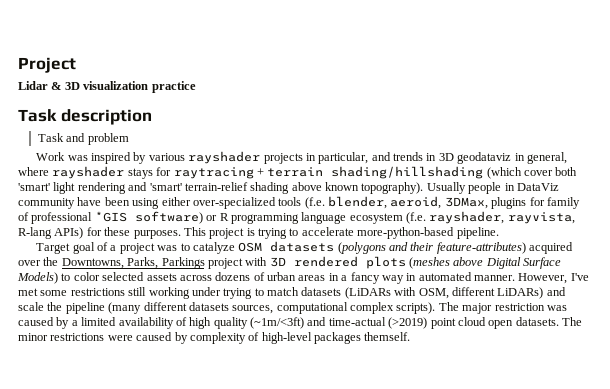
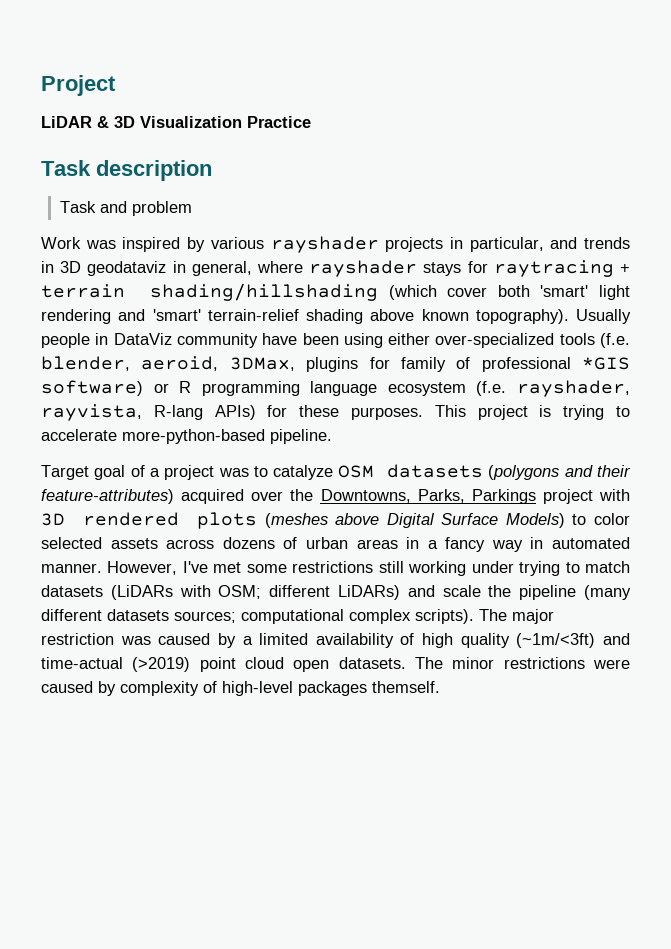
[18,81,48,90] Lidar -> [41,116,92,128] LiDAR
[83,81,196,93] visualization practice -> [140,116,311,128] Visualization Practice
[418,288,449,299] OSM, -> [218,585,262,599] OSM;
[232,305,274,314] sources, -> [174,611,236,623] sources;

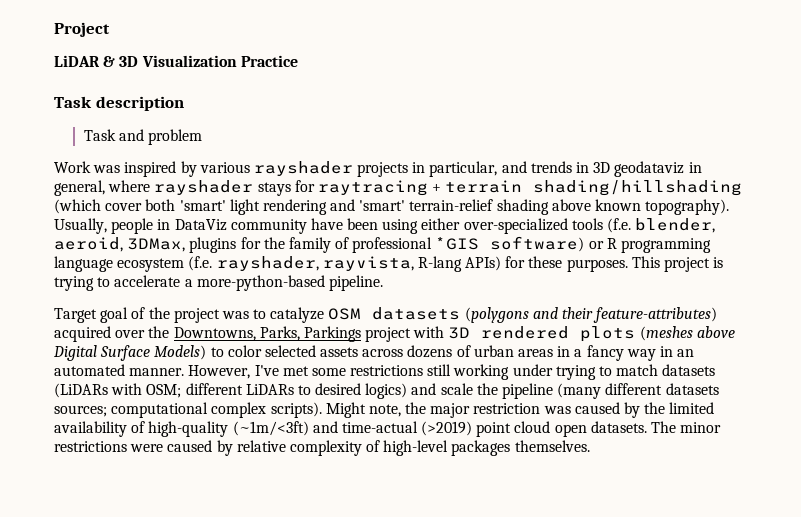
[576,309,631,324] Usually -> [54,218,107,234] Usually,
(390, 363) none -> [263,237,285,249] the
(117, 435) none -> [184,279,193,287] a
[149,468,160,477] a -> [148,307,170,319] the
(544, 543) none -> [677,349,695,357] an
[338,585,401,600] LiDARs) -> [245,383,408,399] LiDARs to desired logics)
[479,609,507,621] The -> [325,402,427,418] Might note, the
[242,636,253,645] a -> [644,402,666,414] the
[422,633,510,648] high quality -> [148,421,229,437] high-quality
(116, 688) none -> [236,440,286,452] relative
[372,681,440,693] themself. -> [514,440,590,452] themselves.

